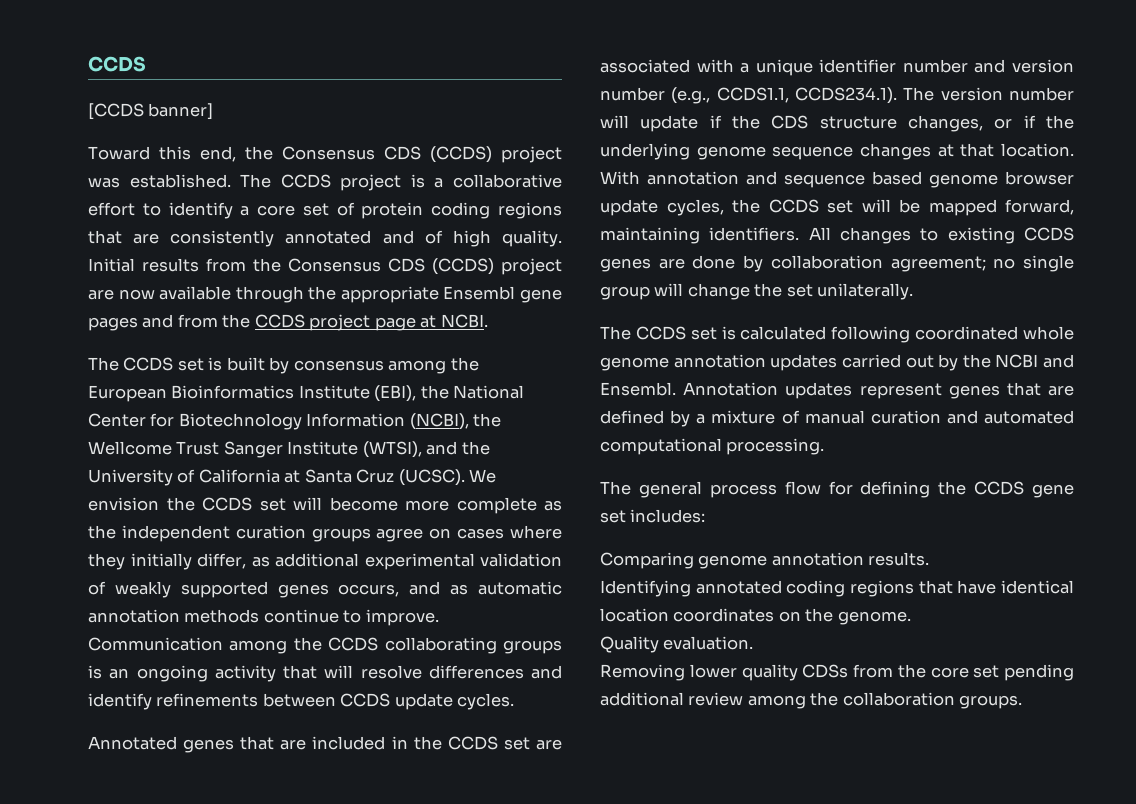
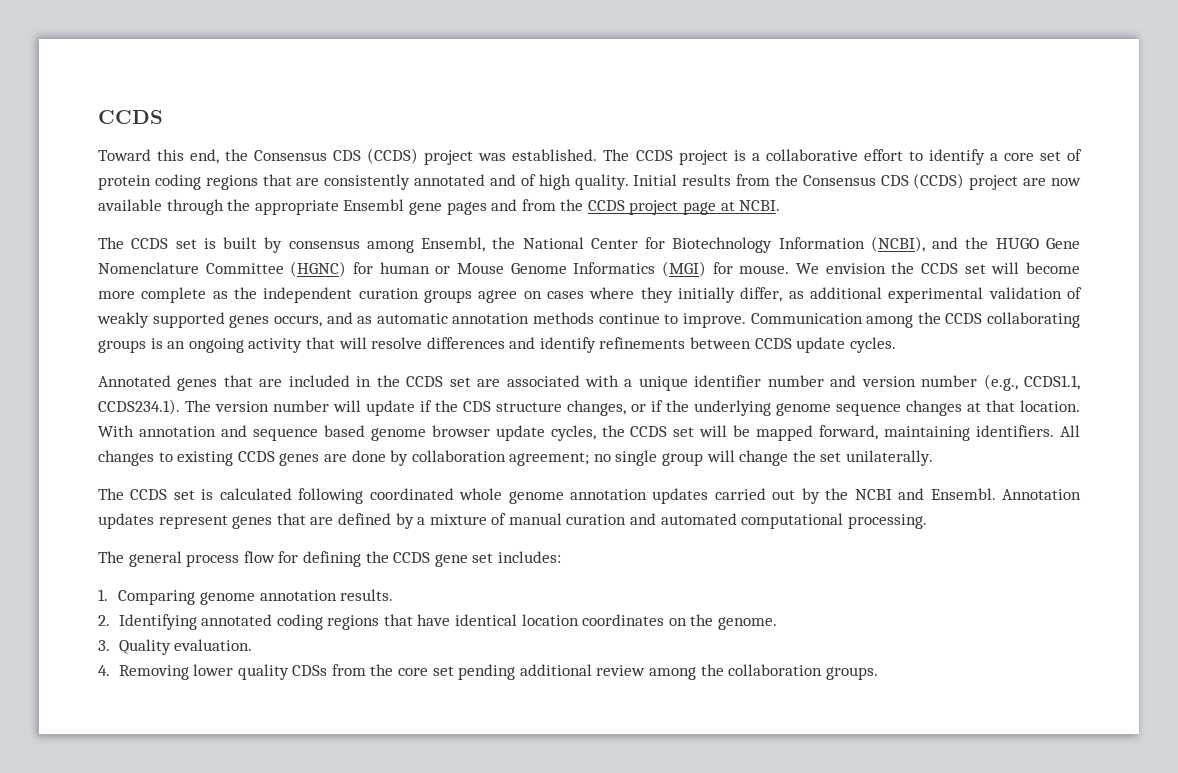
[88,56,146,72] [88,103,214,120] CCDS // [CCDS banner] -> [98,110,163,124] CCDS
[450,357,479,371] [88,385,417,402] the European Bioinformatics Institute (EBI), -> [421,237,486,252] Ensembl,
[473,413,502,427] [88,441,490,458] [88,469,465,486] the Wellcome Trust Sanger Institute (WTSI), and the University of California at Santa Cruz (UCSC). -> [932,237,1081,249] [98,261,790,277] and the HUGO Gene Nomenclature Committee (HGNC) for human or Mouse Genome Informatics (MGI) for mouse.
(706, 516) none -> [98,589,108,601] 1.
(930, 559) none -> [98,615,110,626] 2.
(911, 618) none -> [98,640,110,651] 3.
(754, 643) none -> [98,665,110,676] 4.

